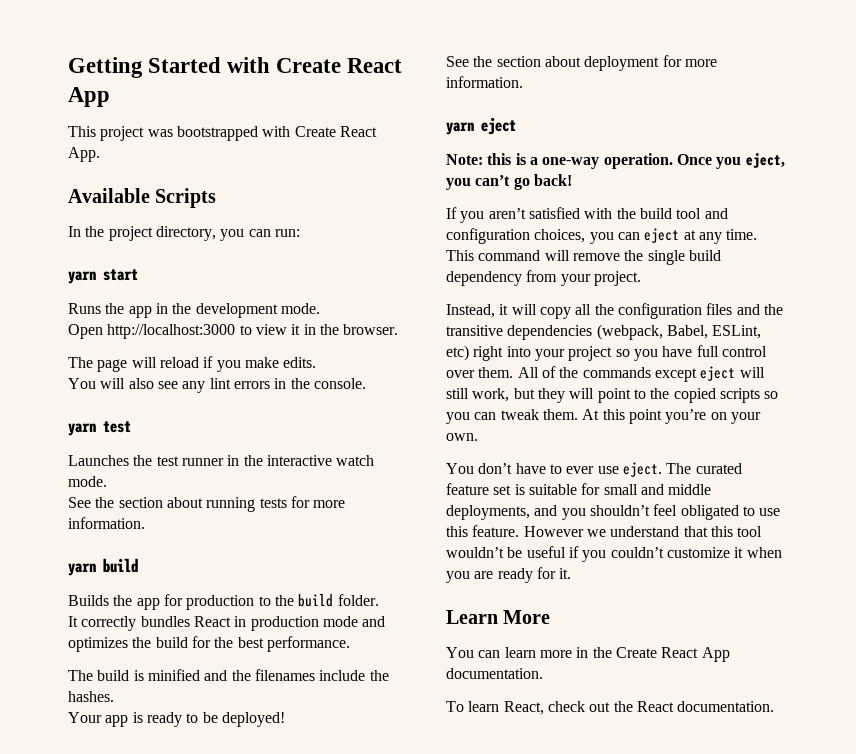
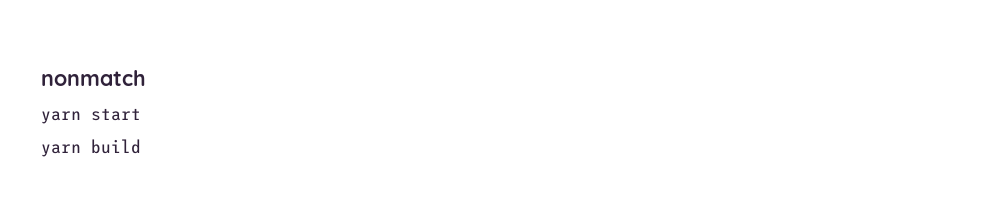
[68,57,403,78] [68,87,110,107] [68,126,377,141] [68,147,100,162] [68,188,217,208] [68,226,300,241] [68,269,138,284] [68,303,320,318] [68,324,399,339] [68,356,317,372] [68,378,366,393] [68,421,131,436] [68,455,375,466] [68,476,107,487] [68,496,346,512] [68,517,145,529] [68,558,138,576] [68,594,379,610] [68,616,386,631] [68,636,350,652] [68,669,389,681] [68,691,114,702] [68,712,285,727] [446,55,717,71] [446,76,523,88] [446,117,516,135] [446,153,785,169] [446,174,572,190] [446,207,728,223] [446,228,758,244] [446,250,721,265] [446,270,641,286] [446,303,783,319] [446,324,762,340] [446,345,767,361] [446,366,765,382] [446,388,779,403] [446,409,761,424] [446,433,478,441] [446,462,742,477] [446,483,712,495] [446,504,781,520] [446,525,763,537] [446,546,782,562] [446,567,572,583] [446,610,551,624] [446,647,730,662] [446,668,543,679] [446,701,775,715] Getting Started with Create React App // This project was bootstrapped with Create React App. // Available Scripts // In the project directory, you can run: // yarn start // Runs the app in the development mode. // Open http://localhost:3000 to view it in the browser. // The page will reload if you make edits. // You will also see any lint errors in the console. // yarn test // Launches the test runner in the interactive watch mode. // See the section about running tests for more information. // yarn build // Builds the app for production to the build folder. // It correctly bundles React in production mode and optimizes the build for the best performance. // The build is minified and the filenames include the hashes. // Your app is ready to be deployed! // See the section about deployment for more information. // yarn eject // Note: this is a one-way operation. Once you eject, you can’t go back! // If you aren’t satisfied with the build tool and configuration choices, you can eject at any time. This command will remove the single build dependency from your project. // Instead, it will copy all the configuration files and the transitive dependencies (webpack, Babel, ESLint, etc) right into your project so you have full control over them. All of the commands except eject will still work, but they will point to the copied scripts so you can tweak them. At this point you’re on your own. // You don’t have to ever use eject. The curated feature set is suitable for small and middle deployments, and you shouldn’t feel obligated to use this feature. However we understand that this tool wouldn’t be useful if you couldn’t customize it when you are ready for it. // Learn More // You can learn more in the Create React App documentation. // To learn React, check out the React documentation. -> [41,70,146,86] [41,108,141,124] [41,139,141,157] nonmatch // yarn start // yarn build

